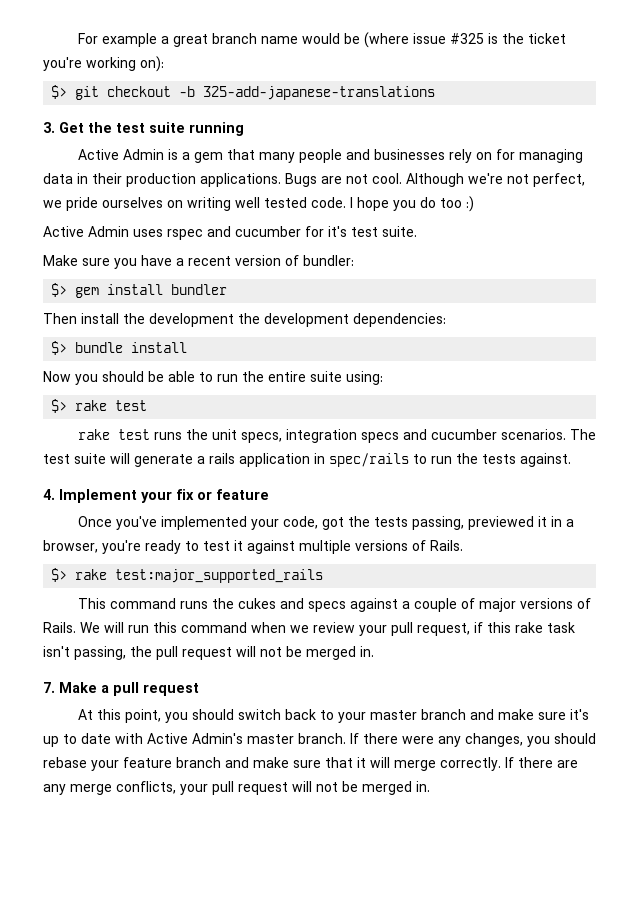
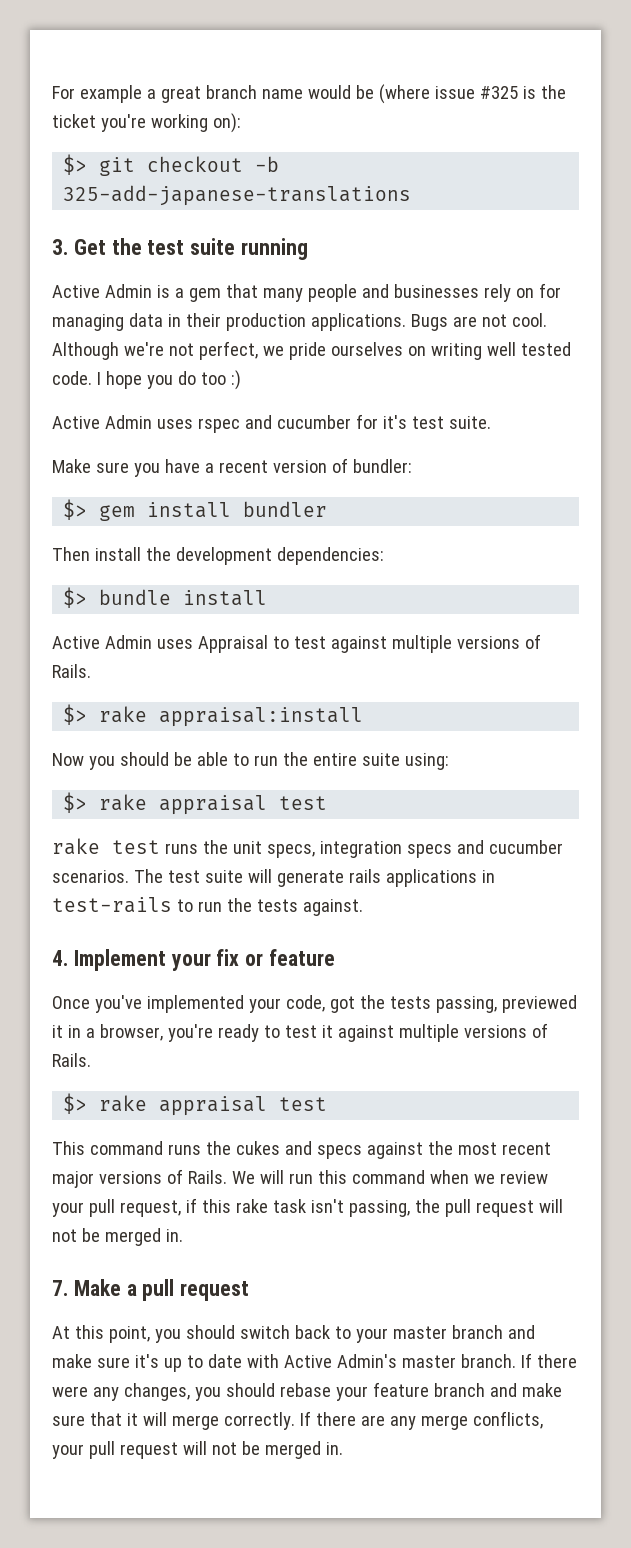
[238,313,349,327] the development -> (272, 556) none
(188, 347) none -> [52,634,541,653] [52,664,91,678] [63,704,364,727] // Active Admin uses Appraisal to test against multiple versions of Rails. // $> rake appraisal:install
(108, 405) none -> [159,795,268,815] appraisal
[197,453,409,467] a rails application in spec/rails -> [348,869,495,887] [52,897,172,913] rails applications in test-rails
[115,569,324,583] test:major_supported_rails -> [159,1096,328,1116] appraisal test
[401,598,475,612] a couple of -> [427,1141,551,1155] the most recent

